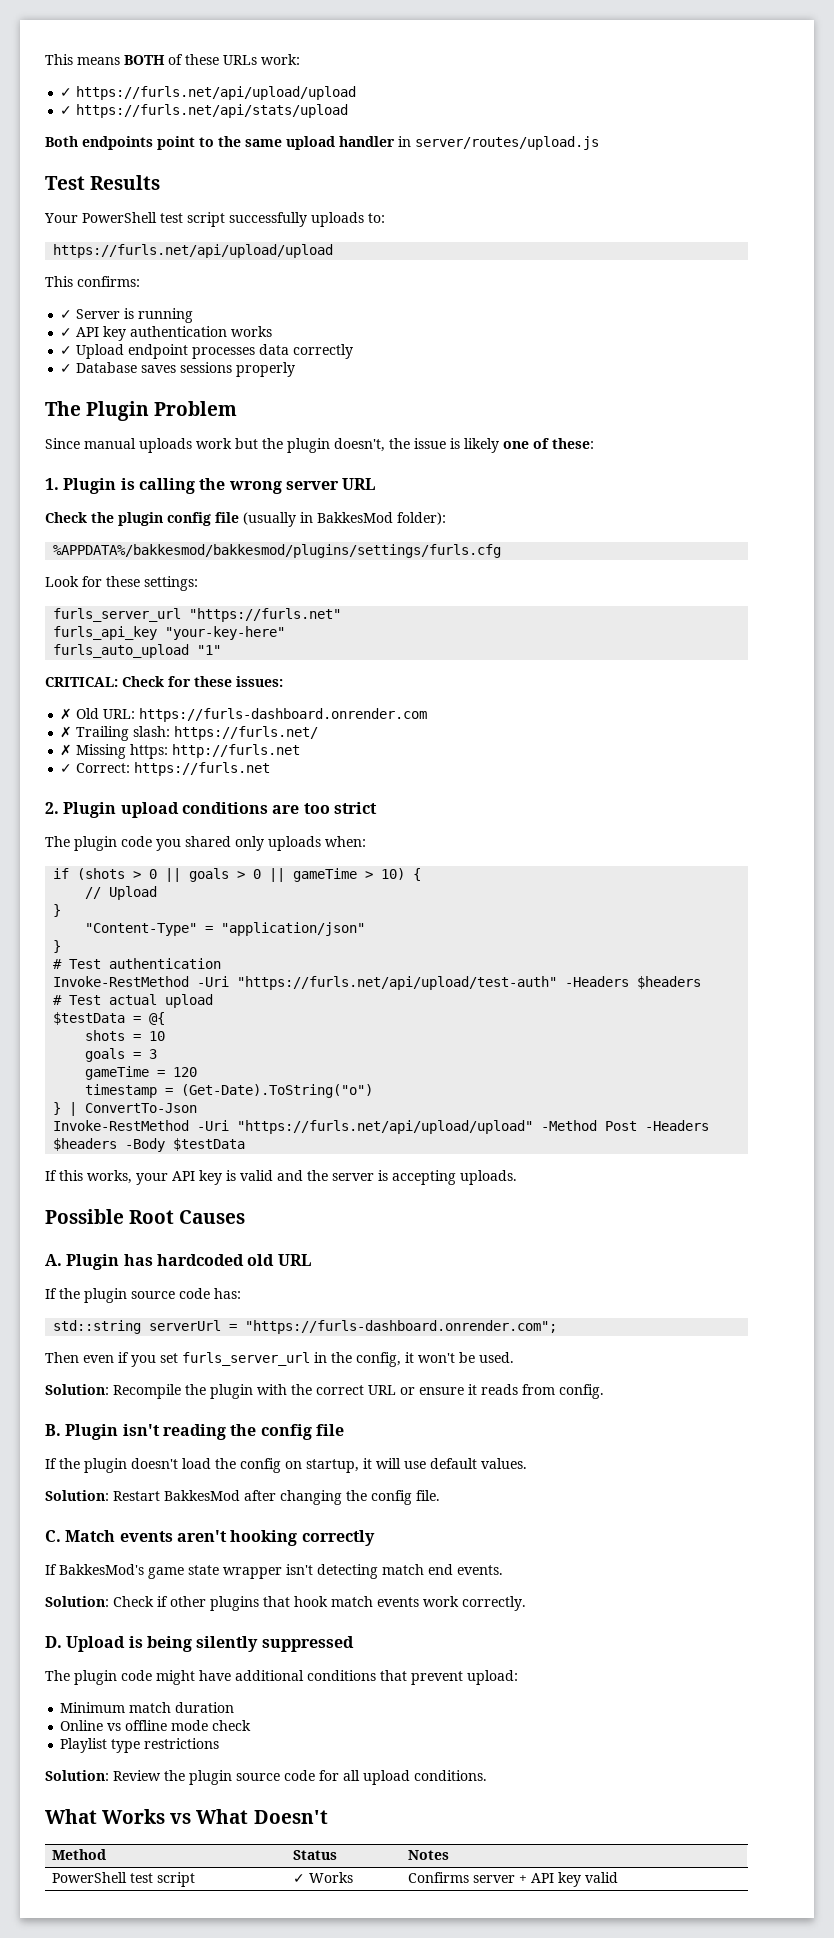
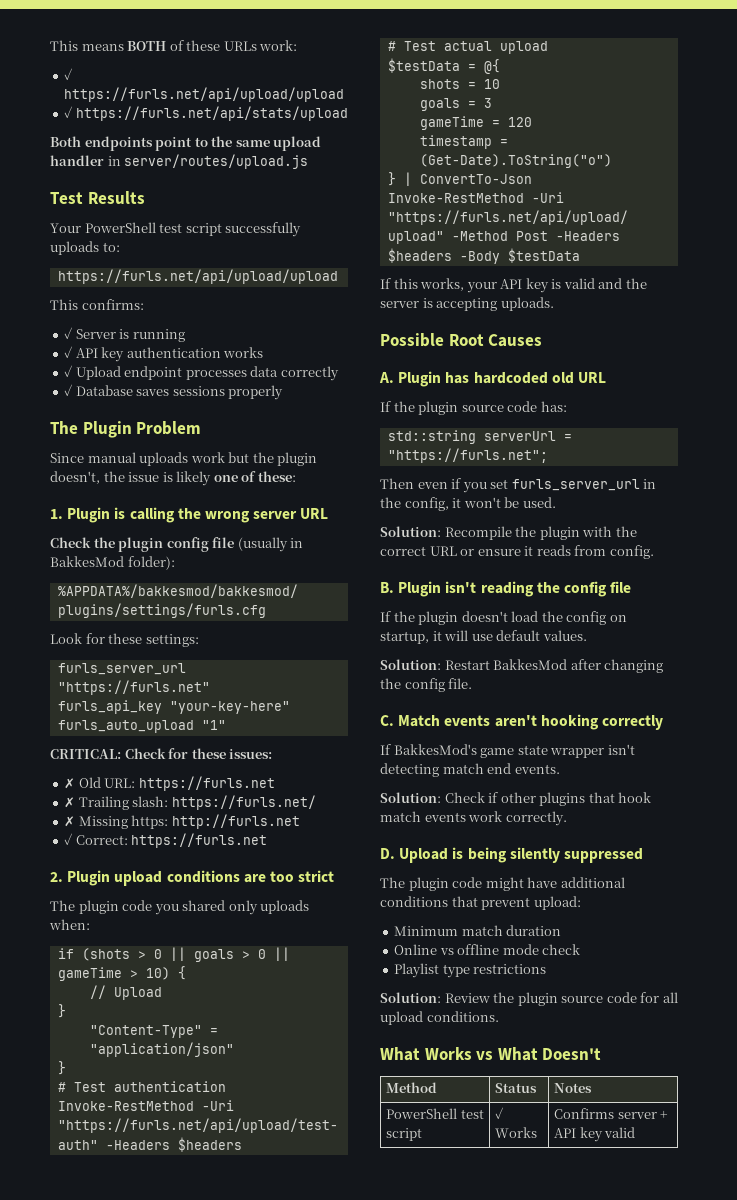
[139,708,428,722] https://furls-dashboard.onrender.com -> [138,776,275,791] https://furls.net
[245,1320,558,1334] "https://furls-dashboard.onrender.com"; -> [387,448,548,463] "https://furls.net";

